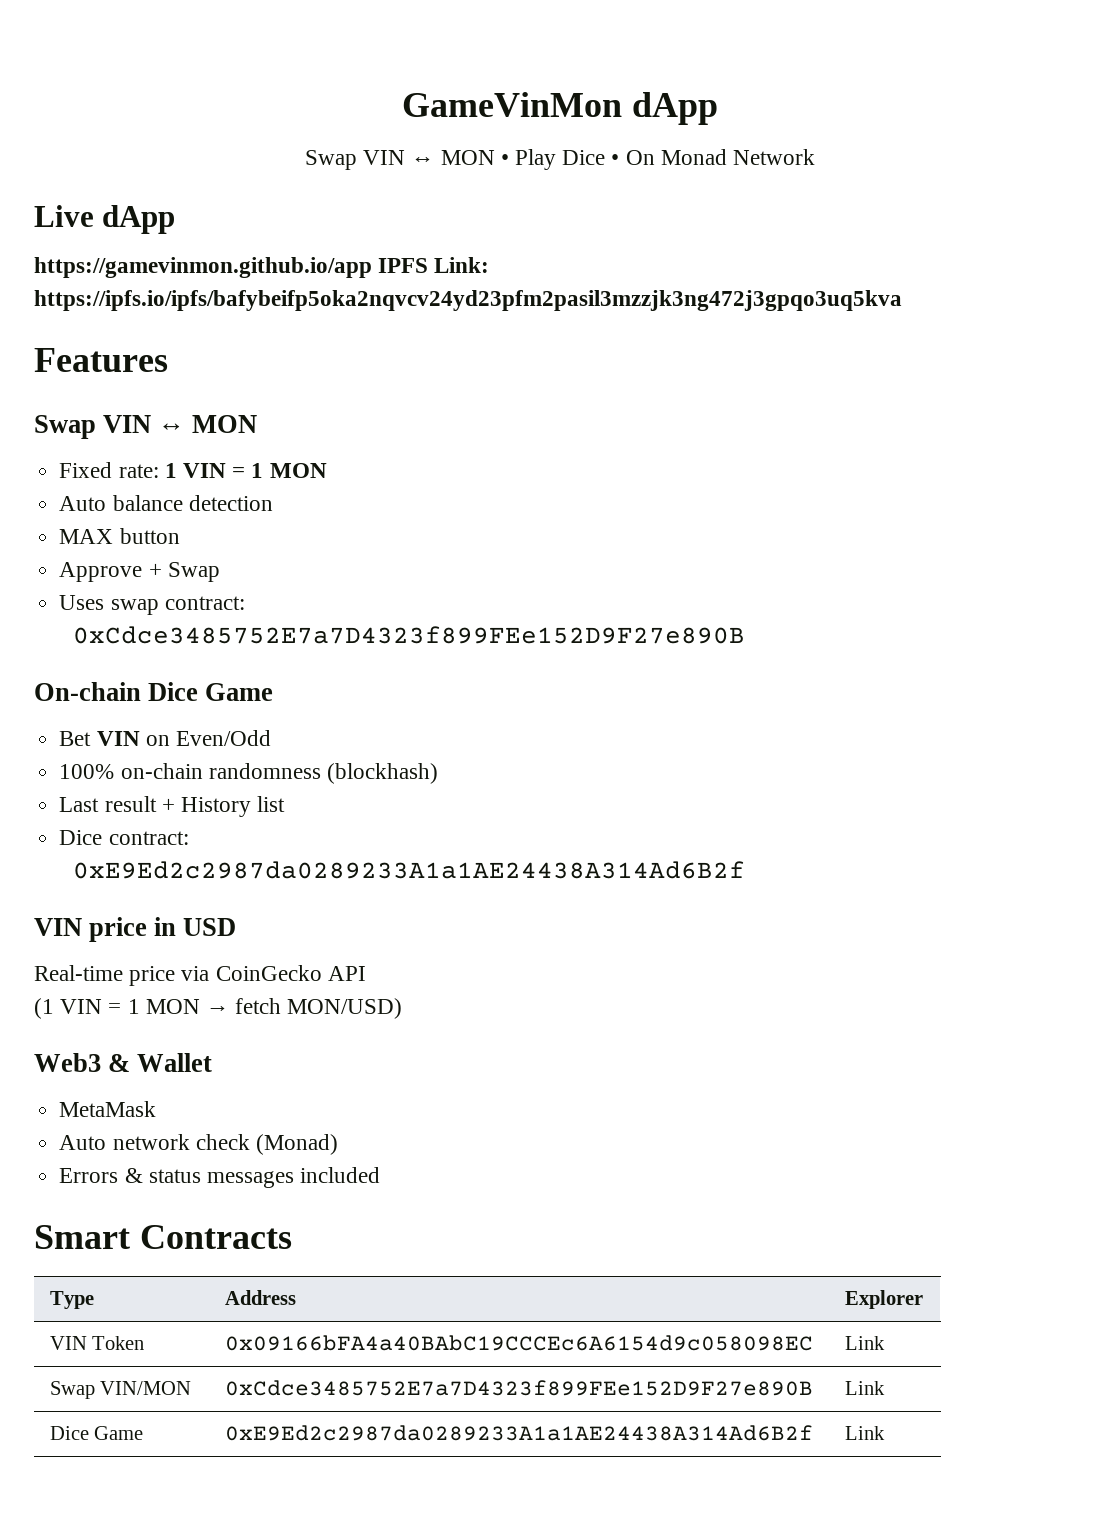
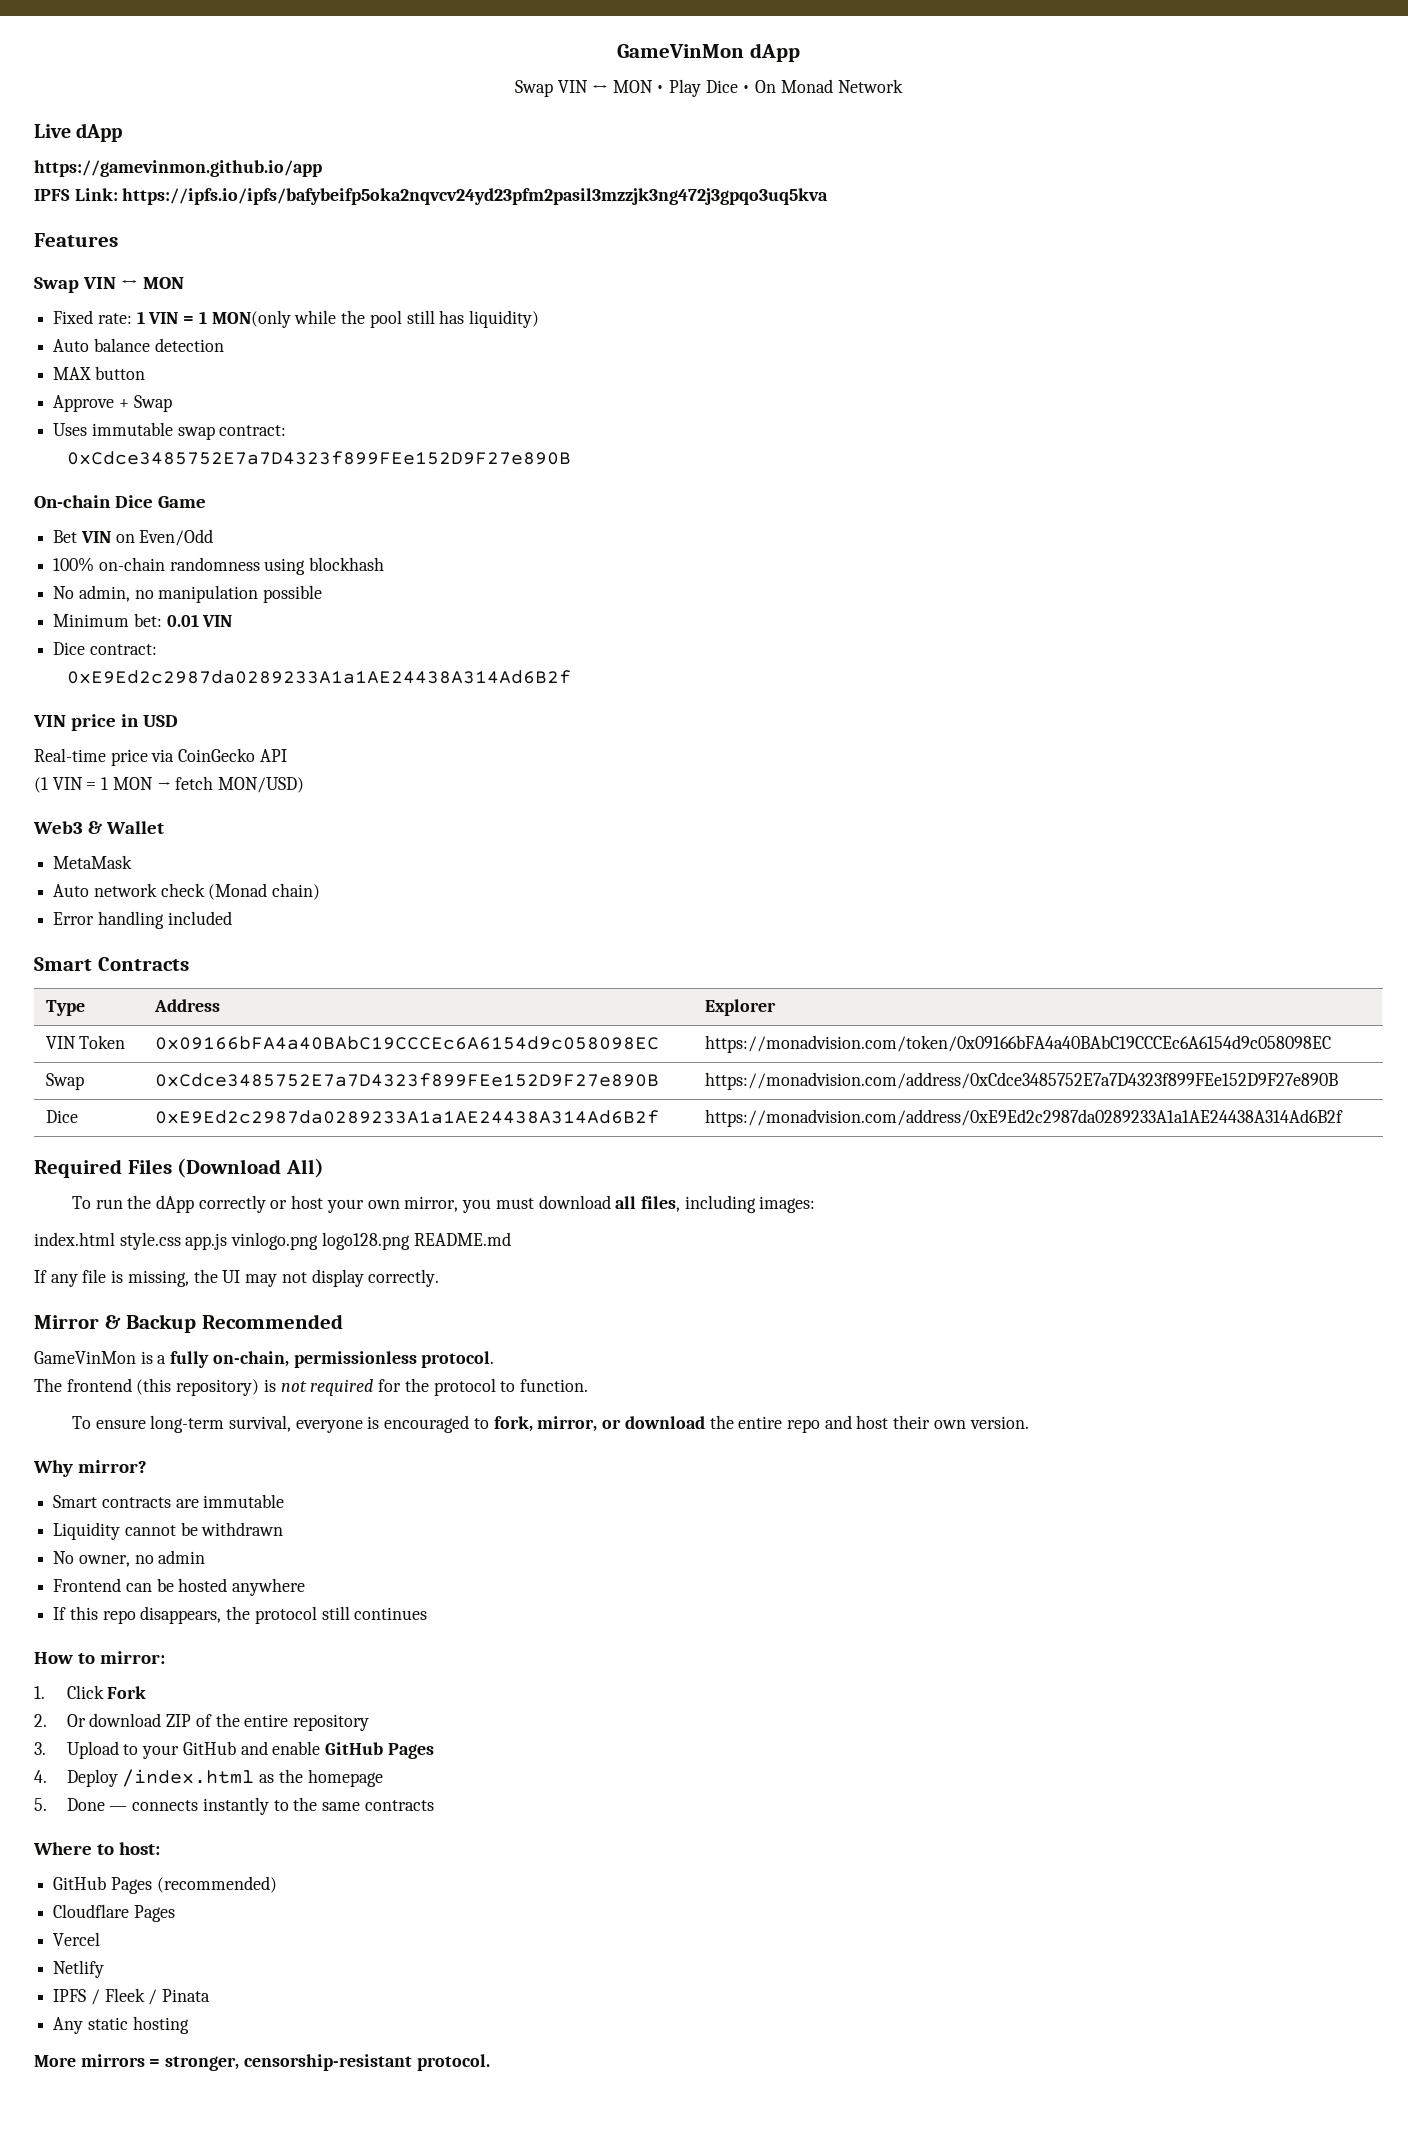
(372, 267) none -> (322, 168) //
[269,463,327,478] MON -> [211,310,539,328] MON(only while the pool still has liquidity)
(105, 602) none -> [91,422,173,436] immutable
[326,763,438,784] [59,796,286,817] (blockhash) // Last result + History list -> [264,557,385,575] [53,585,323,603] [53,613,233,627] using blockhash // No admin, no manipulation possible // Minimum bet: 0.01 VIN
[255,1134,338,1155] [59,1168,294,1188] (Monad) // Errors & status messages -> [208,883,321,900] [53,911,164,929] (Monad chain) // Error handling
[844,1336,885,1350] [49,1381,192,1399] Link // Swap VIN/MON -> [704,1035,1331,1053] [45,1073,84,1090] https://monadvision.com/token/0x09166bFA4a40BAbC19CCCEc6A6154d9c058098EC // Swap
[844,1381,885,1395] [49,1426,144,1440] Link // Dice Game -> [704,1072,1338,1090] [45,1110,78,1123] https://monadvision.com/address/0xCdce3485752E7a7D4323f899FEe152D9F27e890B // Dice
[844,1426,885,1440] Link -> [704,1109,1343,1127] [34,1158,324,1178] [71,1195,816,1213] [34,1232,511,1250] [34,1269,440,1287] [34,1314,343,1333] [34,1351,495,1368] [34,1378,588,1396] [71,1415,1029,1433] [33,1460,147,1477] [53,1494,285,1508] [53,1522,284,1540] [53,1550,206,1567] [53,1578,306,1596] [53,1606,428,1624] [34,1651,165,1664] [34,1685,147,1699] [34,1713,370,1731] [34,1741,434,1759] [34,1769,383,1787] [34,1797,434,1815] [33,1842,160,1855] [53,1876,277,1894] [53,1904,175,1922] [53,1932,101,1946] [53,1960,105,1978] [53,1988,211,2005] [53,2016,189,2034] [34,2054,490,2071] https://monadvision.com/address/0xE9Ed2c2987da0289233A1a1AE24438A314Ad6B2f // Required Files (Download All) // To run the dApp correctly or host your own mirror, you must download all files, including images: // index.html style.css app.js vinlogo.png logo128.png README.md // If any file is missing, the UI may not display correctly. // Mirror & Backup Recommended // GameVinMon is a fully on-chain, permissionless protocol. // The frontend (this repository) is not required for the protocol to function. // To ensure long-term survival, everyone is encouraged to fork, mirror, or download the entire repo and host their own version. // Why mirror? // Smart contracts are immutable // Liquidity cannot be withdrawn // No owner, no admin // Frontend can be hosted anywhere // If this repo disappears, the protocol still continues // How to mirror: // 1. Click Fork // 2. Or download ZIP of the entire repository // 3. Upload to your GitHub and enable GitHub Pages // 4. Deploy /index.html as the homepage // 5. Done — connects instantly to the same contracts // Where to host: // GitHub Pages (recommended) // Cloudflare Pages // Vercel // Netlify // IPFS / Fleek / Pinata // Any static hosting // More mirrors = stronger, censorship-resistant protocol.

